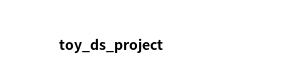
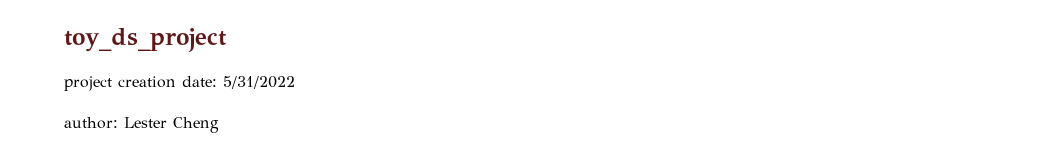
(163, 45) none -> [64,76,295,91] [64,117,219,133] // project creation date: 5/31/2022 // author: Lester Cheng

